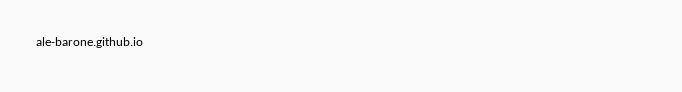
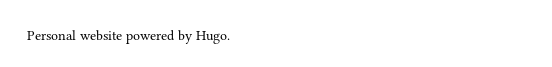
[36,37,143,48] ale-barone.github.io -> [27,30,230,44] Personal website powered by Hugo.

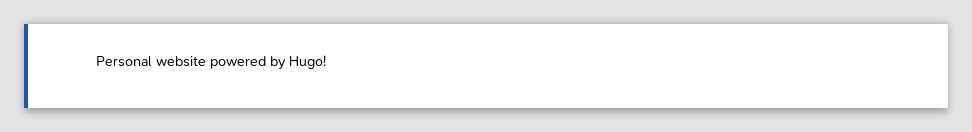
[196,31,230,44] Hugo. -> [289,55,326,69] Hugo!

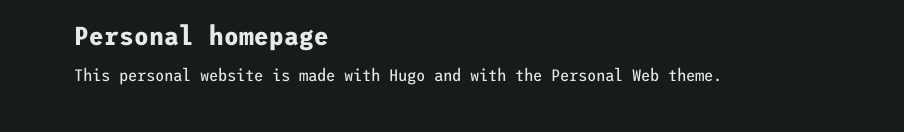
[96,55,326,70] Personal website powered by Hugo! -> [74,24,329,51] [74,67,722,85] Personal homepage // This personal website is made with Hugo and with the Personal Web theme.

